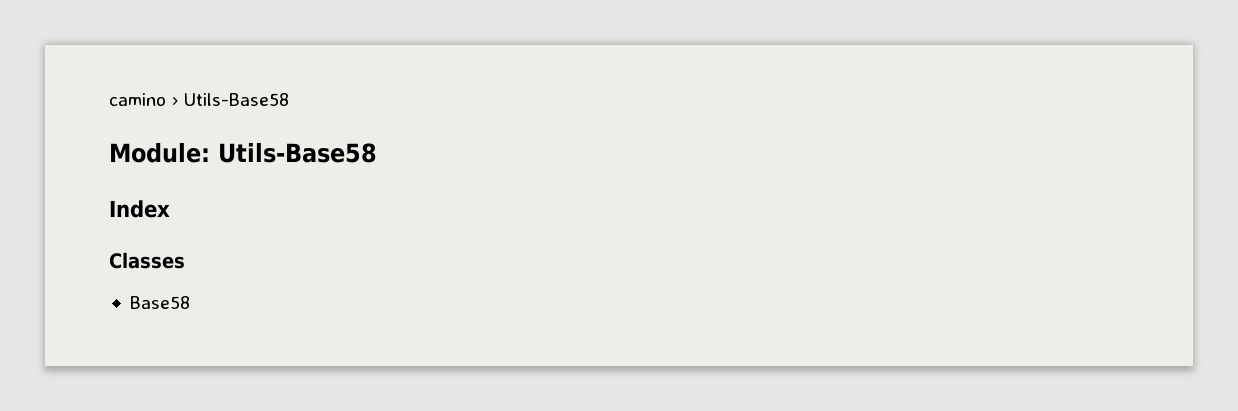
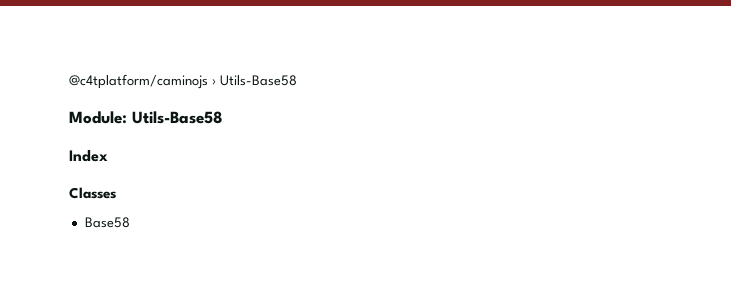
[109,93,166,106] camino -> [69,74,208,89] @c4tplatform/caminojs

